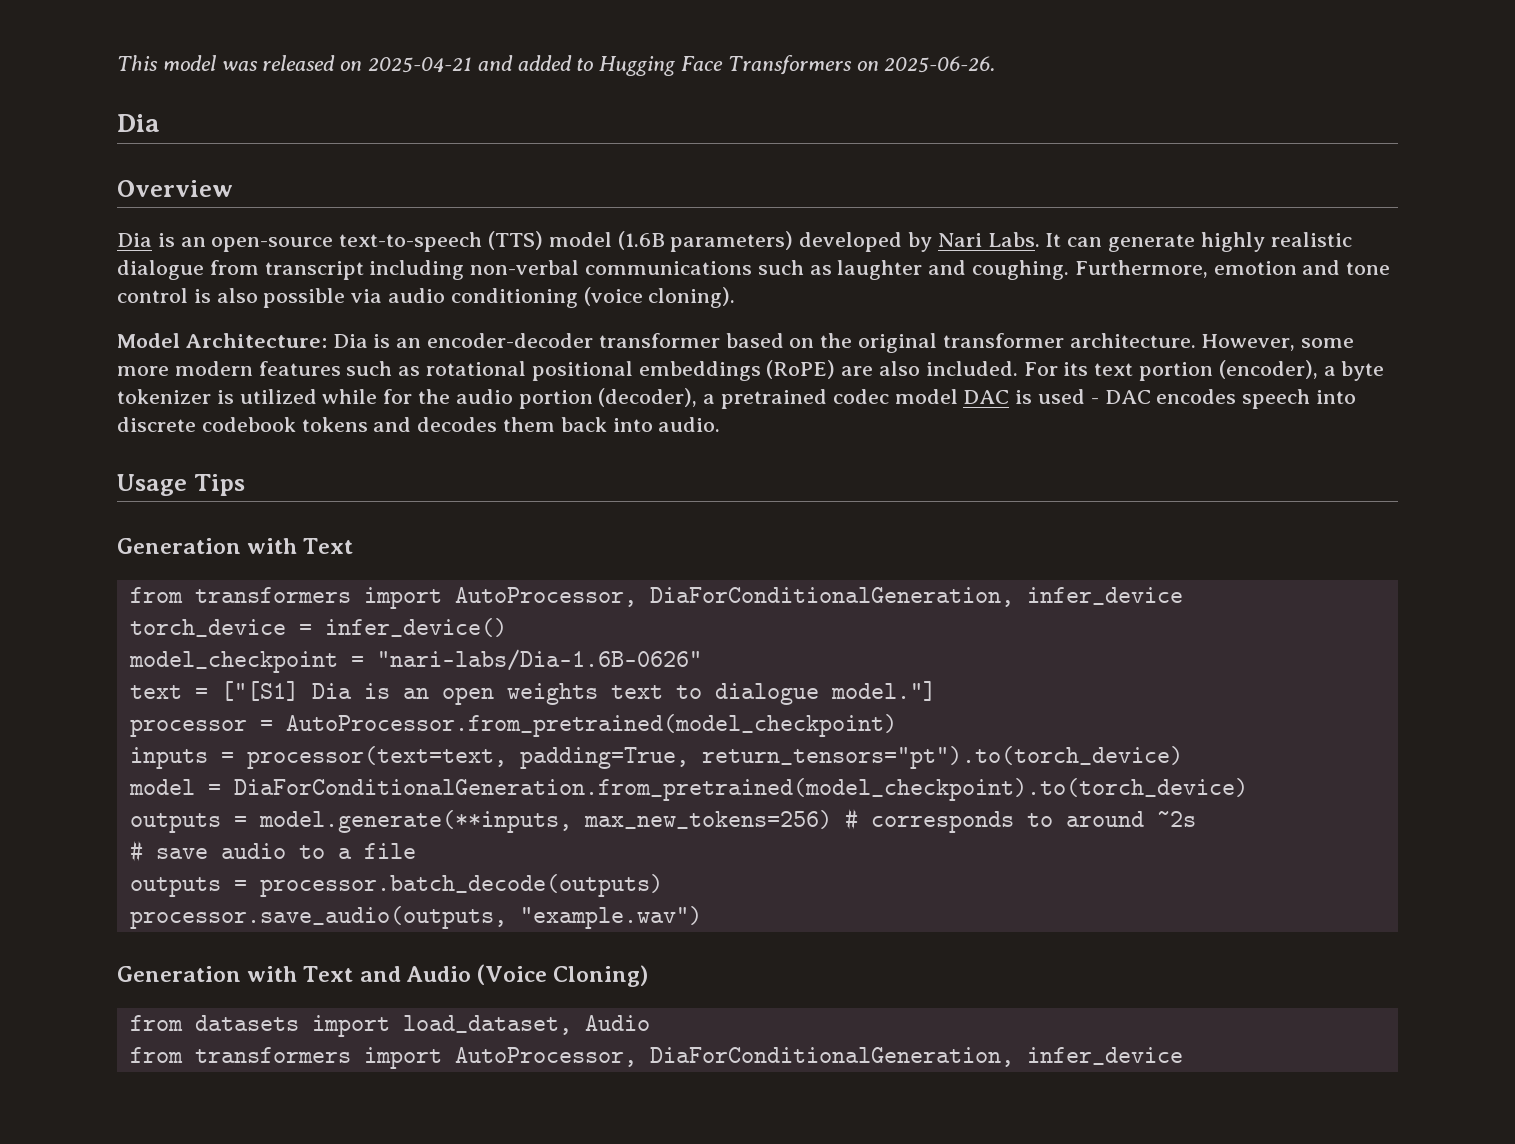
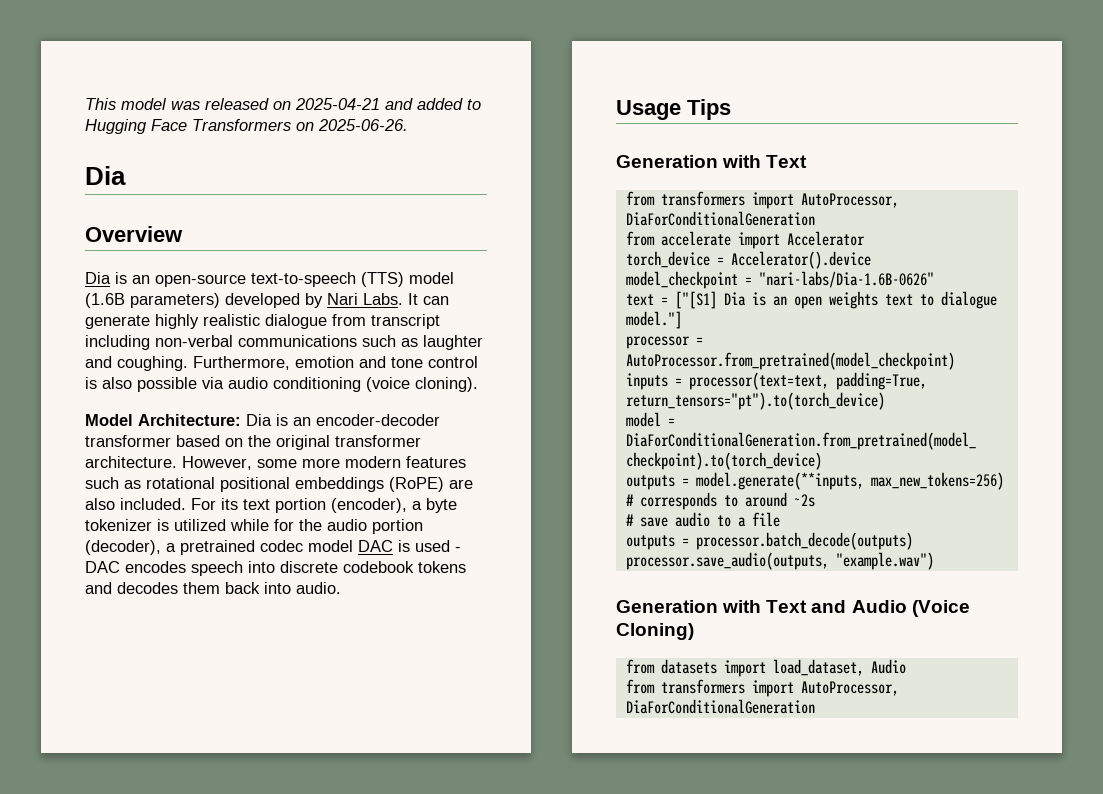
[649,587,1183,607] DiaForConditionalGeneration, infer_device -> [625,211,815,226] [625,231,865,249] DiaForConditionalGeneration // from accelerate import Accelerator
[324,618,507,637] infer_device() -> [730,251,871,269] Accelerator().device
[649,1047,1183,1067] DiaForConditionalGeneration, infer_device -> [625,699,815,714] DiaForConditionalGeneration

